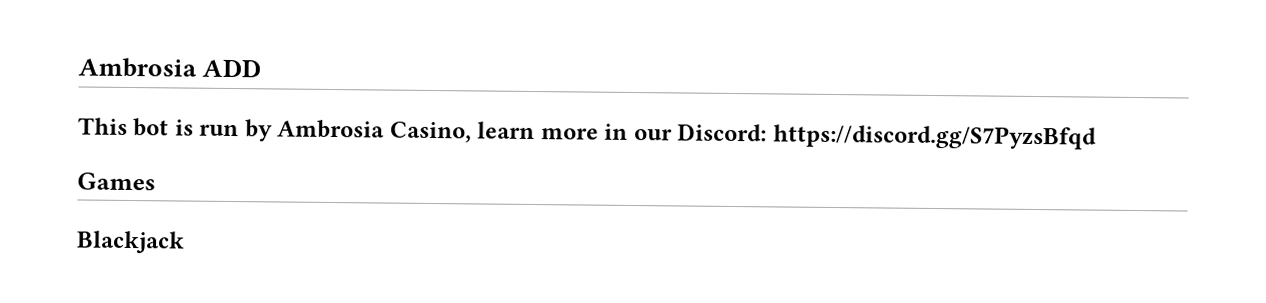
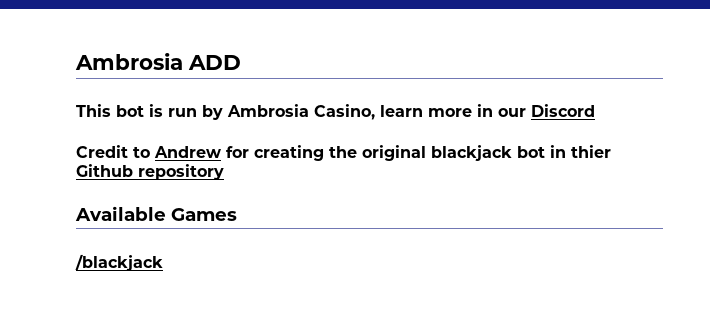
[677,123,1097,150] Discord: https://discord.gg/S7PyzsBfqd // -> [531,104,595,117] [76,145,611,161] [76,164,224,180] [75,206,166,221] Discord // Credit to Andrew for creating the original blackjack bot in thier Github repository // Available
[76,230,185,254] Blackjack -> [75,254,163,271] /blackjack

